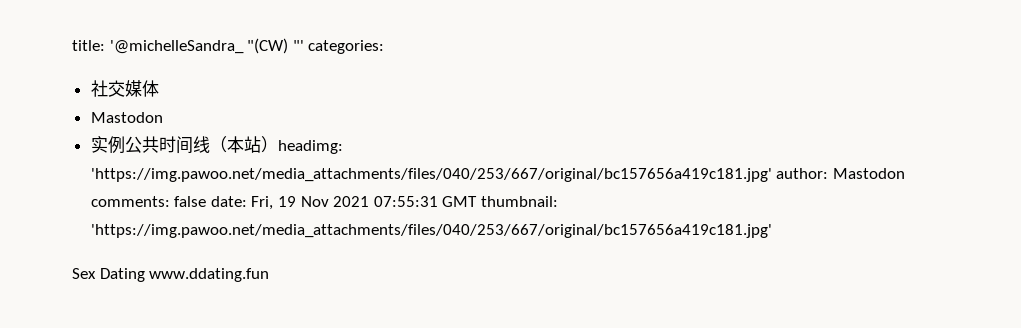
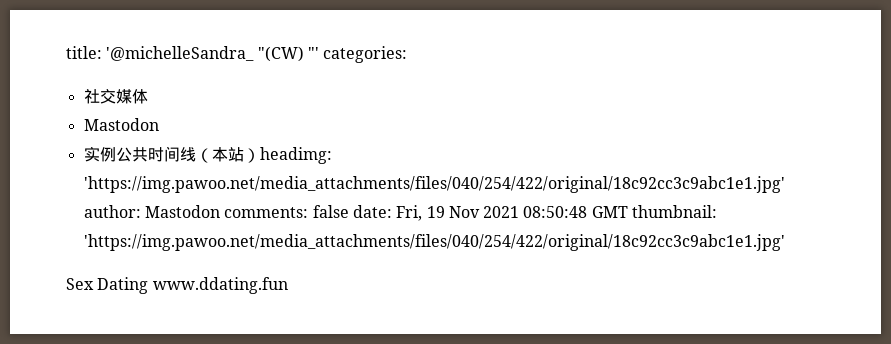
[90,168,772,182] 'https://img.pawoo.net/media_attachments/files/040/253/667/original/bc157656a419c181.jpg' -> [83,176,785,193] 'https://img.pawoo.net/media_attachments/files/040/254/422/original/18c92cc3c9abc1e1.jpg'
[373,196,438,207] 07:55:31 -> [523,206,588,218] 08:50:48
[90,224,772,238] 'https://img.pawoo.net/media_attachments/files/040/253/667/original/bc157656a419c181.jpg' -> [83,234,785,251] 'https://img.pawoo.net/media_attachments/files/040/254/422/original/18c92cc3c9abc1e1.jpg'

